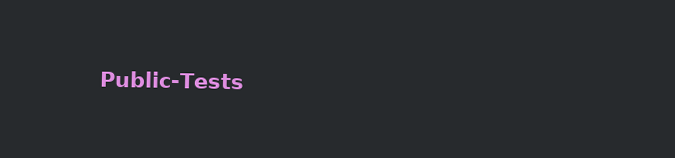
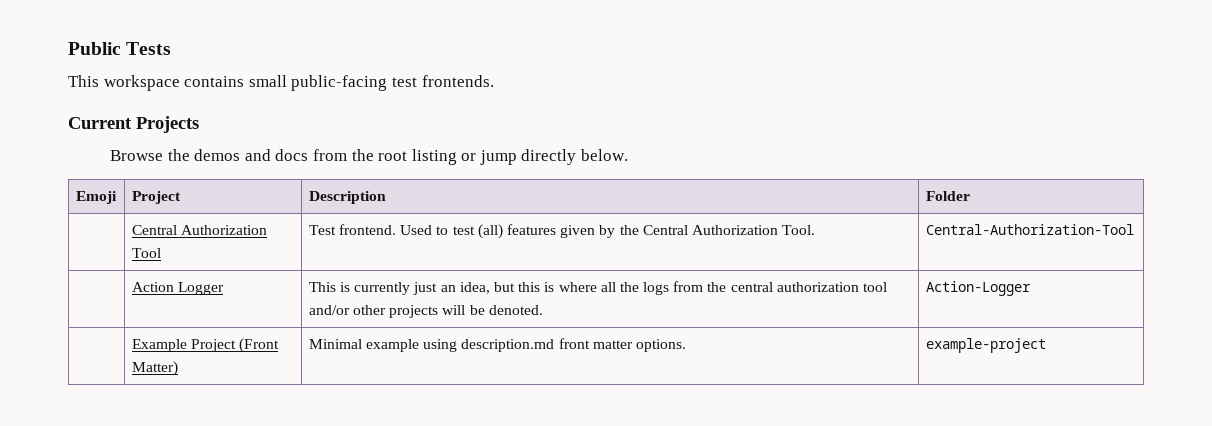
[99,70,245,90] Public-Tests -> [68,42,172,55] [68,75,494,91] [68,116,199,133] [109,149,629,165] [75,191,117,204] [131,191,181,204] [308,191,386,204] [925,191,970,201] [131,225,268,235] [131,248,161,258] [308,224,816,239] [925,224,1134,235] [131,282,225,295] [308,281,887,295] [308,305,543,318] [925,281,1031,296] [131,338,280,353] [131,361,178,376] [308,338,686,352] [925,338,1046,353] Public Tests // This workspace contains small public-facing test frontends. // Current Projects // Browse the demos and docs from the root listing or jump directly below. // Emoji | Project | Description | Folder // | Central Authorization Tool | Test frontend. Used to test (all) features given by the Central Authorization Tool. | Central-Authorization-Tool // | Action Logger | This is currently just an idea, but this is where all the logs from the central authorization tool and/or other projects will be denoted. | Action-Logger // | Example Project (Front Matter) | Minimal example using description.md front matter options. | example-project

